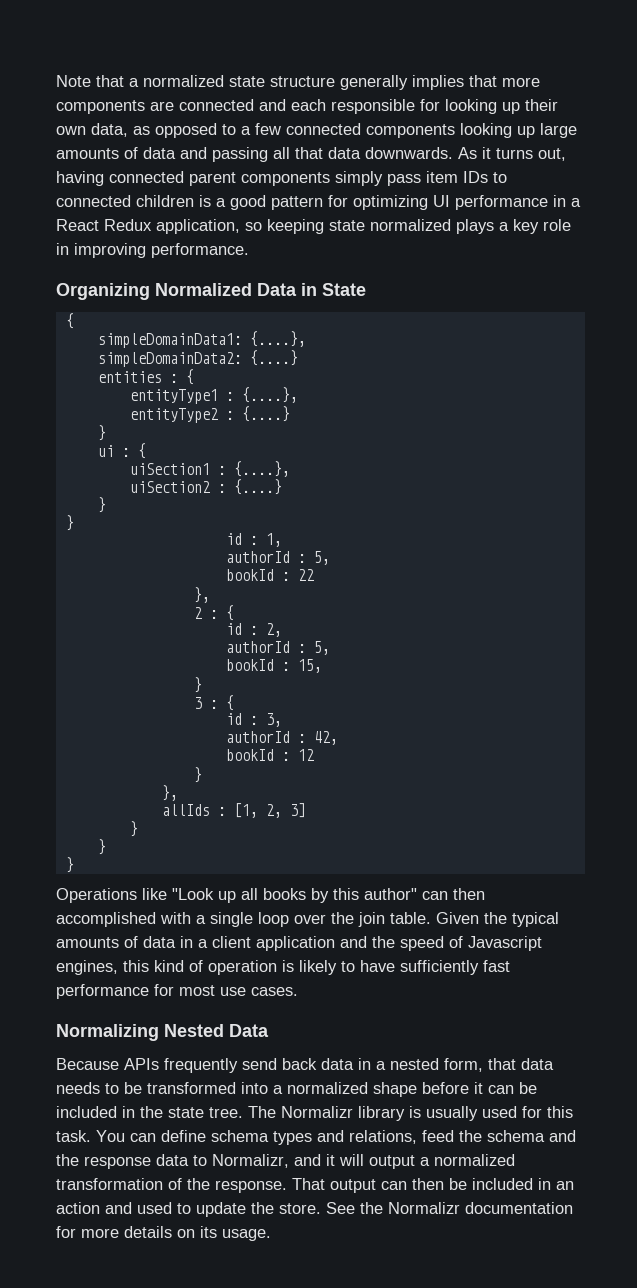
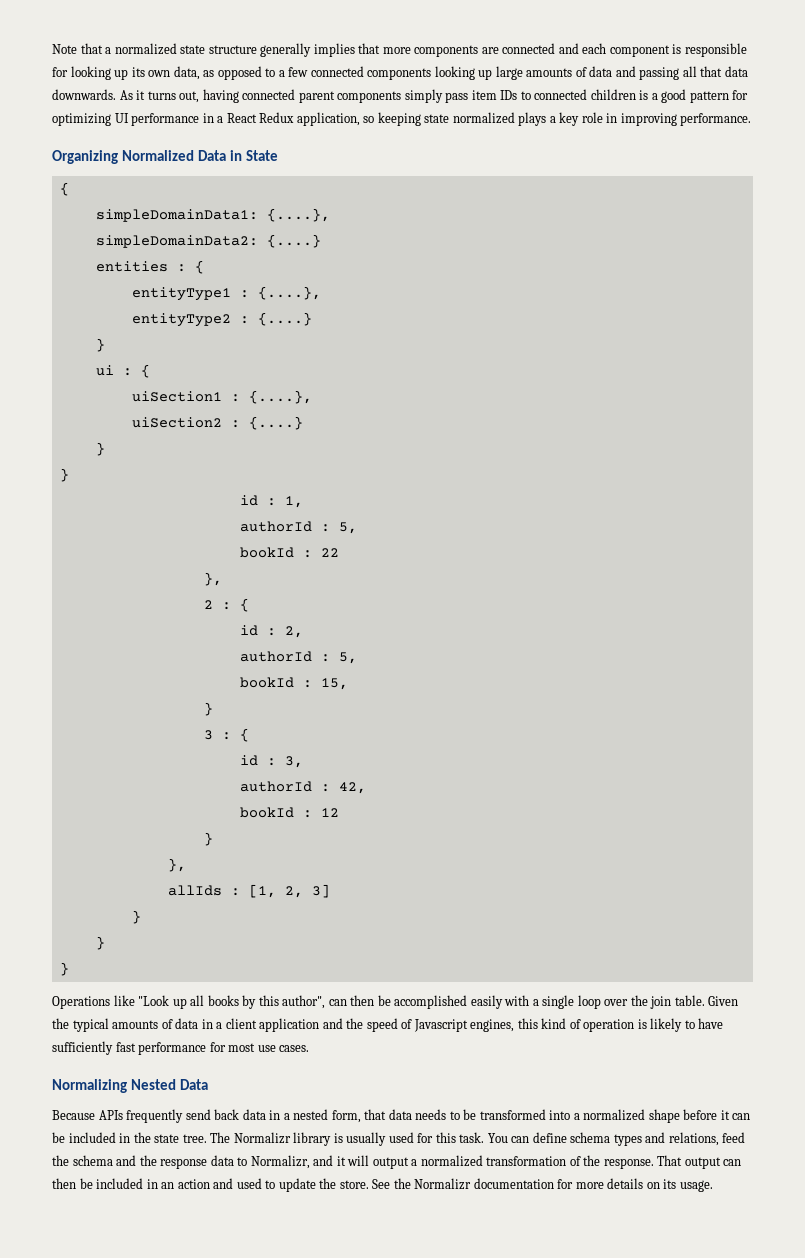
(326, 105) none -> [609,44,682,57] component is
[525,99,558,111] their -> [131,67,145,77] its
[364,888,485,900] [56,912,156,927] author" can then accomplished -> [282,995,503,1009] author", can then be accomplished easily

